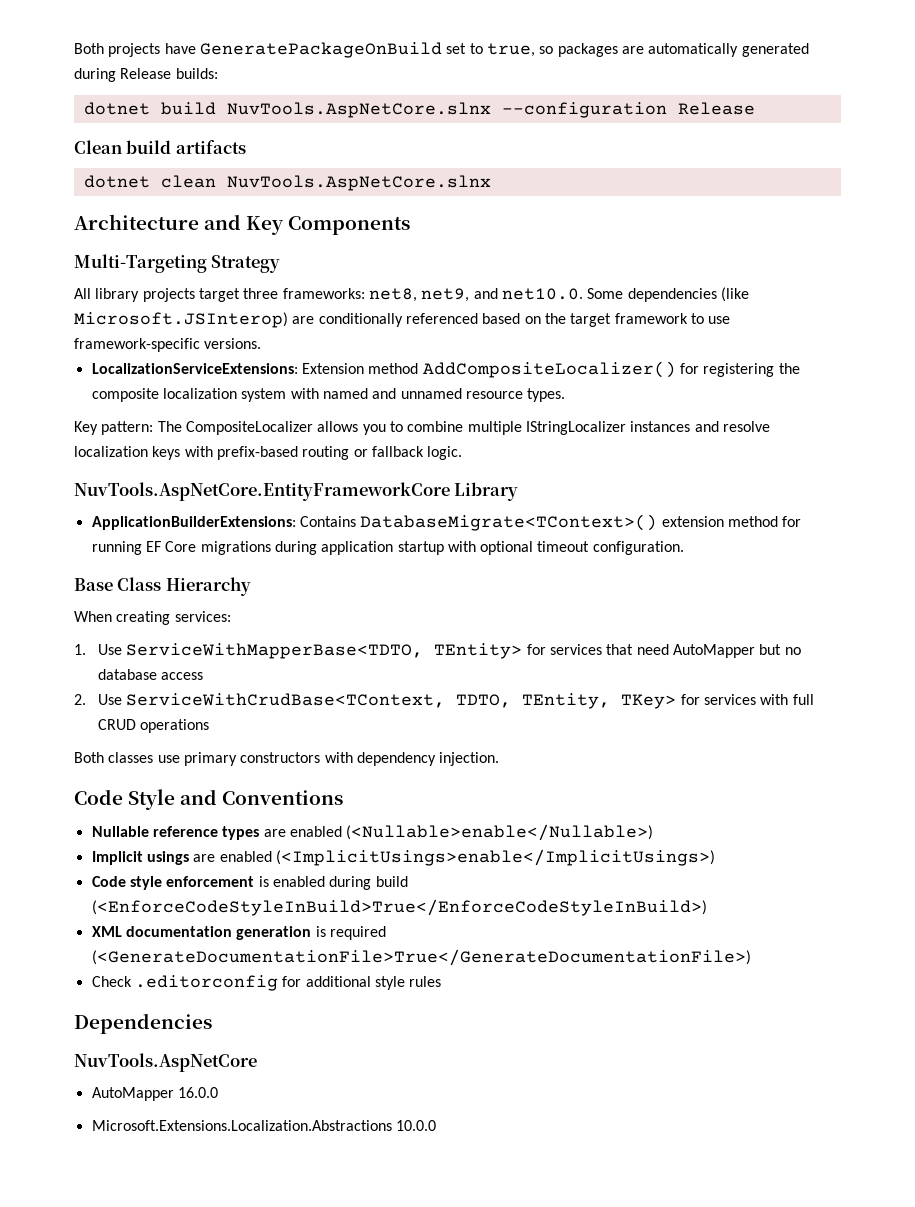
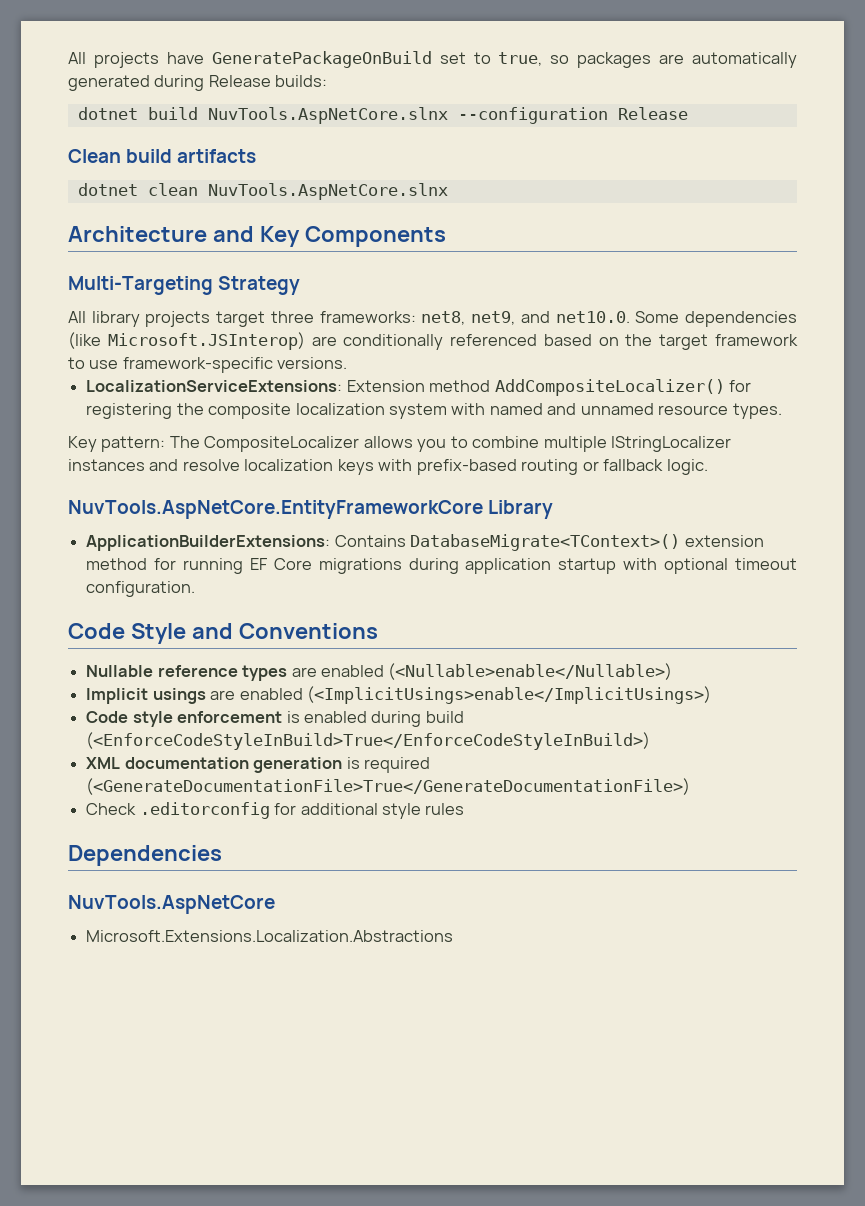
[74,43,104,54] Both -> [68,52,86,64] All
[74,577,251,596] [74,611,231,625] [74,643,801,659] [98,669,204,680] [74,693,814,709] [98,719,210,733] [74,752,500,766] // Base Class Hierarchy // When creating services: // 1. Use ServiceWithMapperBase<TDTO, TEntity> for services that need AutoMapper but no database access // 2. Use ServiceWithCrudBase<TContext, TDTO, TEntity, TKey> for services with full CRUD operations // Both classes use primary constructors with dependency injection. -> (196, 589) none
[91,1087,218,1101] // AutoMapper 16.0.0 -> (275, 904) none
[395,1120,436,1131] 10.0.0 -> (454, 936) none

